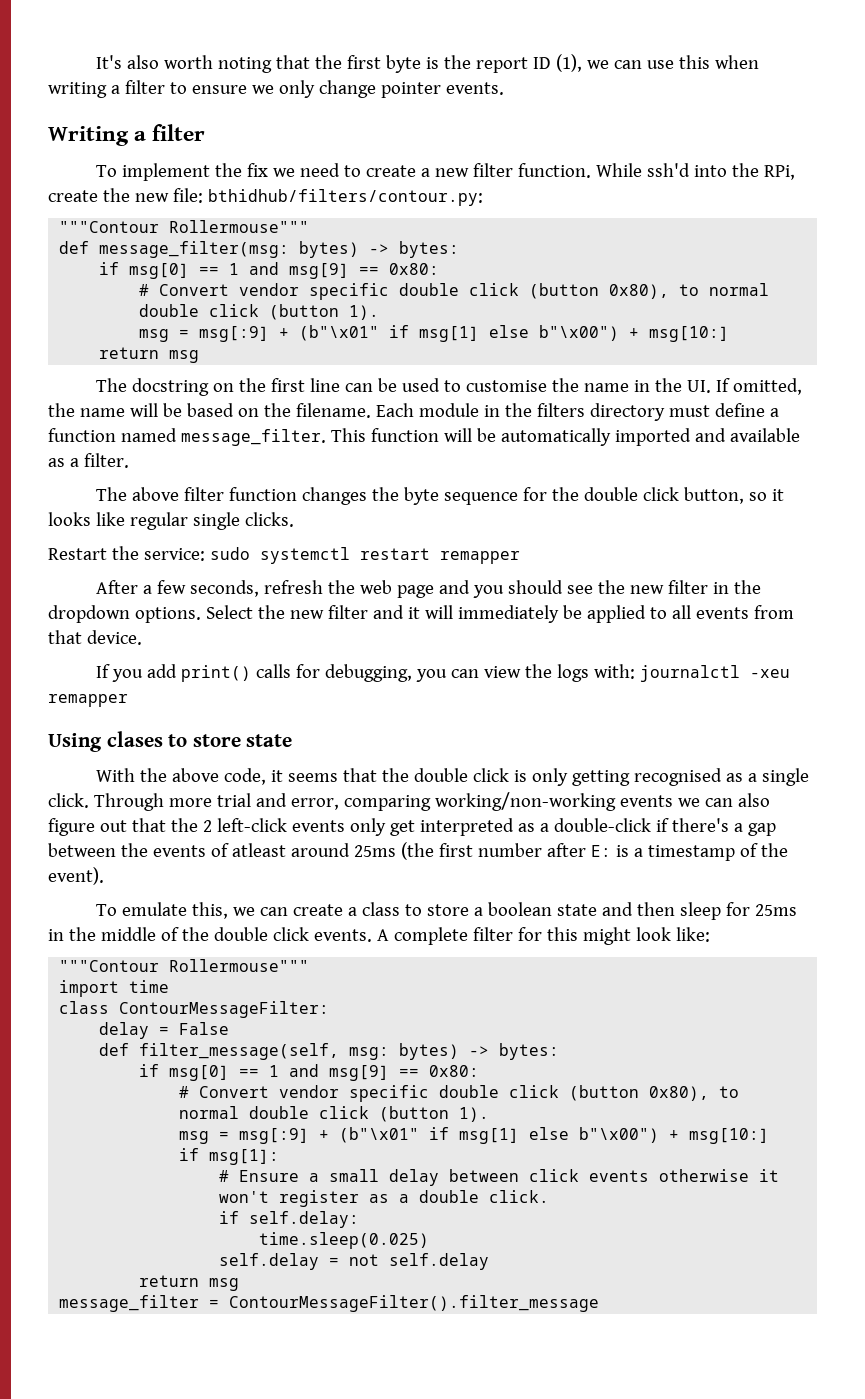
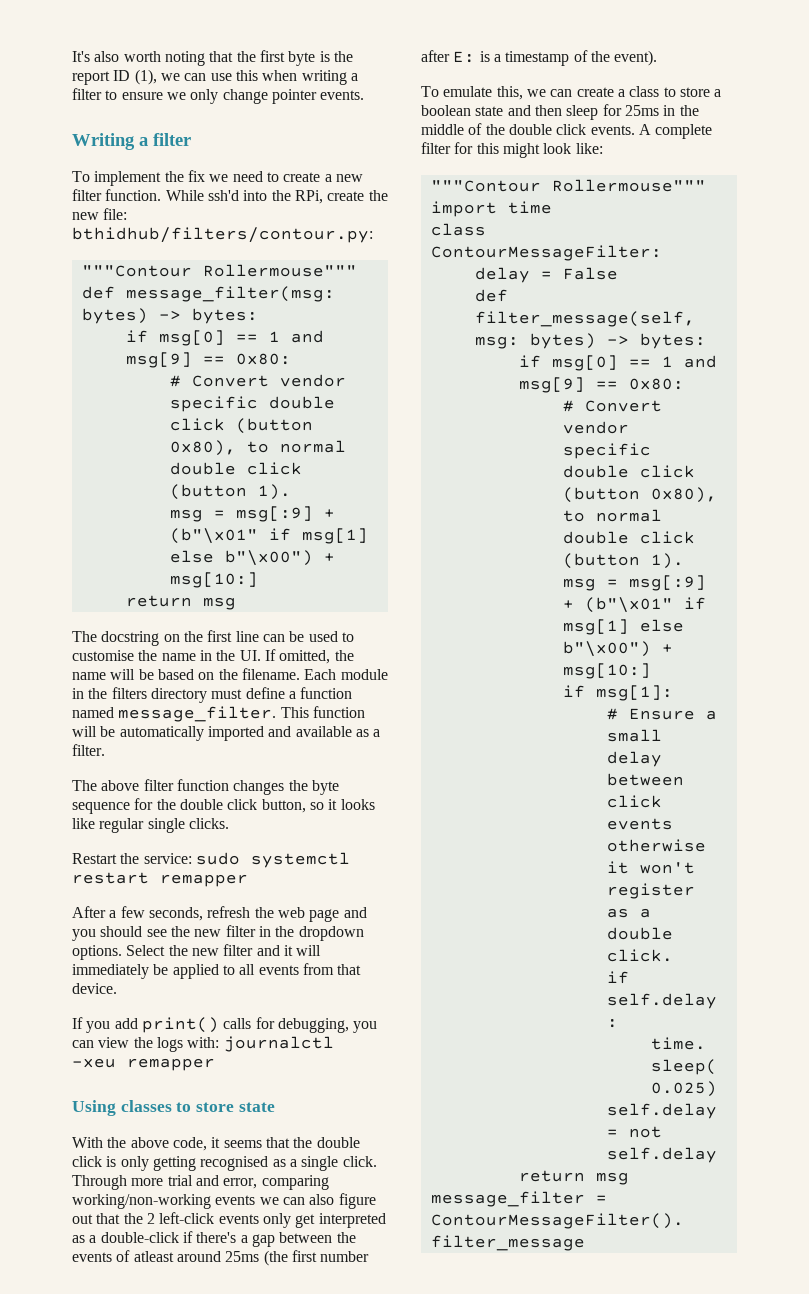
[106,731,163,747] clases -> [120,1100,172,1112] classes

